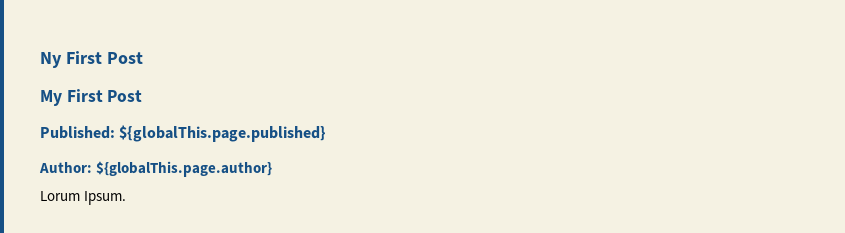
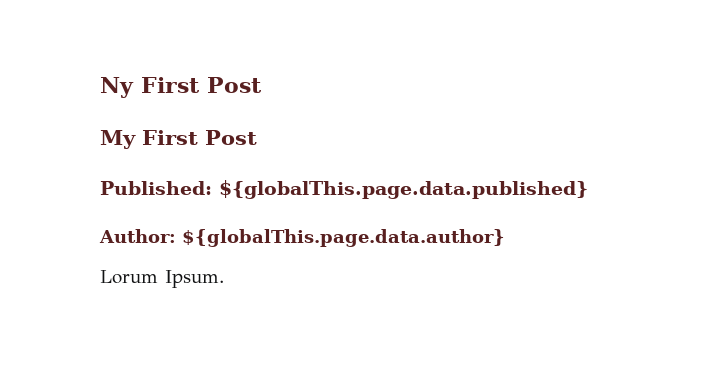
[119,125,327,142] ${globalThis.page.published} -> [219,180,588,199] ${globalThis.page.data.published}
[96,161,273,177] ${globalThis.page.author} -> [182,229,505,247] ${globalThis.page.data.author}

